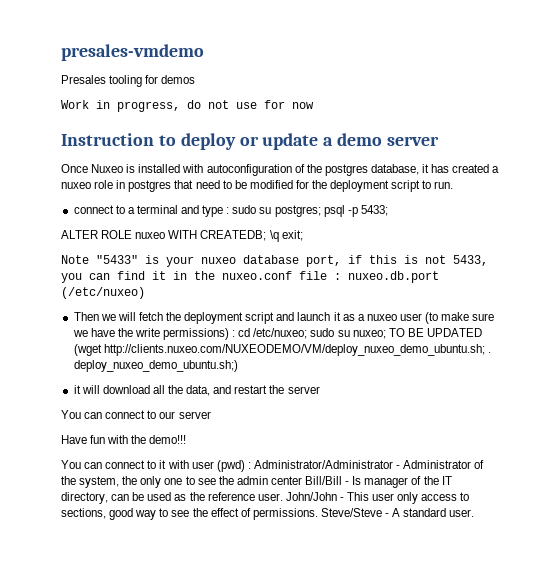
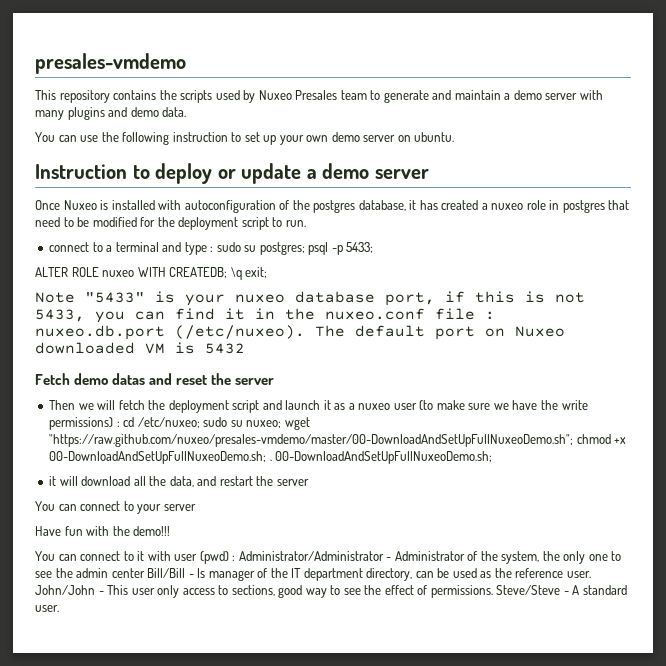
[61,75,196,87] [61,100,314,112] Presales tooling for demos // Work in progress, do not use for now -> [35,90,603,103] [35,107,187,120] [35,132,455,145] This repository contains the scripts used by Nuxeo Presales team to generate and maintain a demo server with many plugins and demo data. // You can use the following instruction to set up your own demo server on ubuntu.
[61,287,145,299] (/etc/nuxeo) -> [175,325,565,340] [35,342,245,354] [35,373,275,385] (/etc/nuxeo). The default port on Nuxeo downloaded VM is 5432 // Fetch demo datas and reset the server
[388,328,483,337] [73,344,491,356] [73,360,238,372] TO BE UPDATED (wget http://clients.nuxeo.com/NUXEODEMO/VM/deploy_nuxeo_demo_ubuntu.sh; . deploy_nuxeo_demo_ubuntu.sh;) -> [284,417,310,430] [49,434,627,447] [49,451,493,464] wget "https://raw.github.com/nuxeo/presales-vmdemo/master/00-DownloadAndSetUpFullNuxeoDemo.sh"; chmod +x 00-DownloadAndSetUpFullNuxeoDemo.sh; . 00-DownloadAndSetUpFullNuxeoDemo.sh;
[159,411,176,419] our -> [137,504,162,514] your
(452, 480) none -> [303,568,363,581] department

